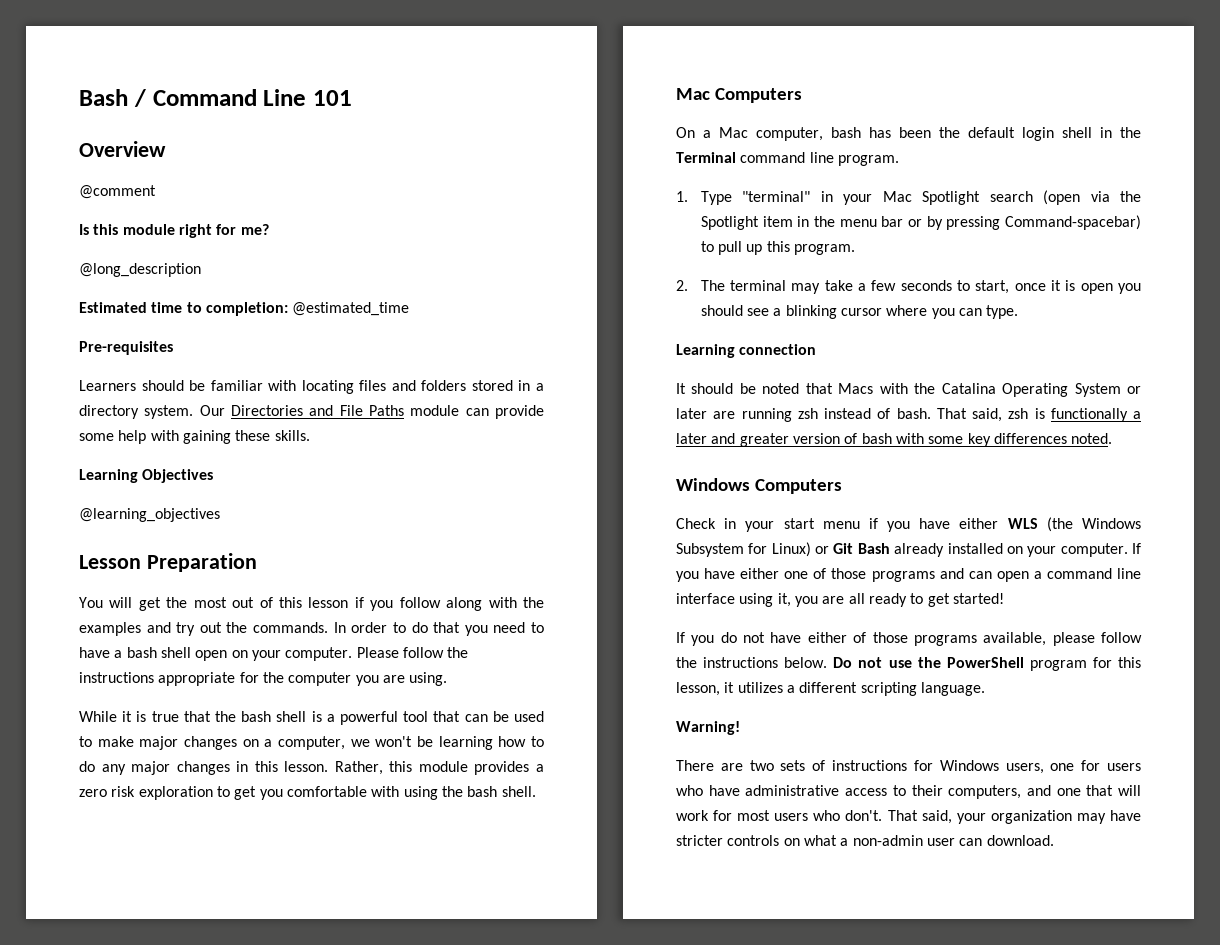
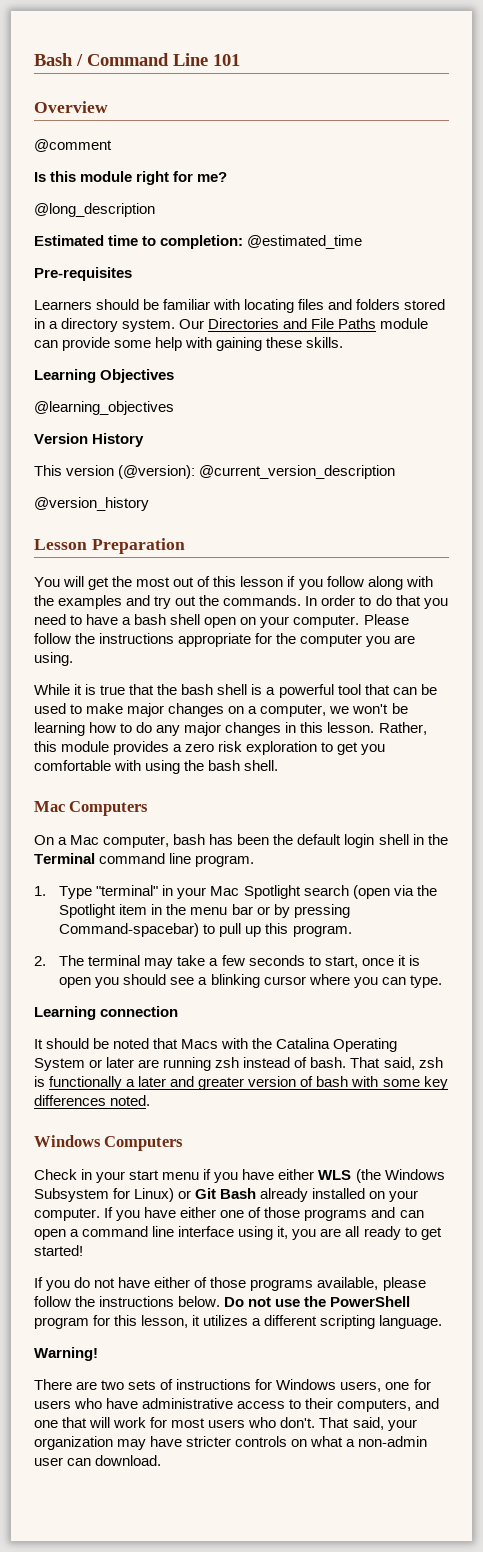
(220, 515) none -> [34,433,145,447] [34,465,396,479] [34,497,149,511] // Version History // This version (@version): @current_version_description // @version_history

